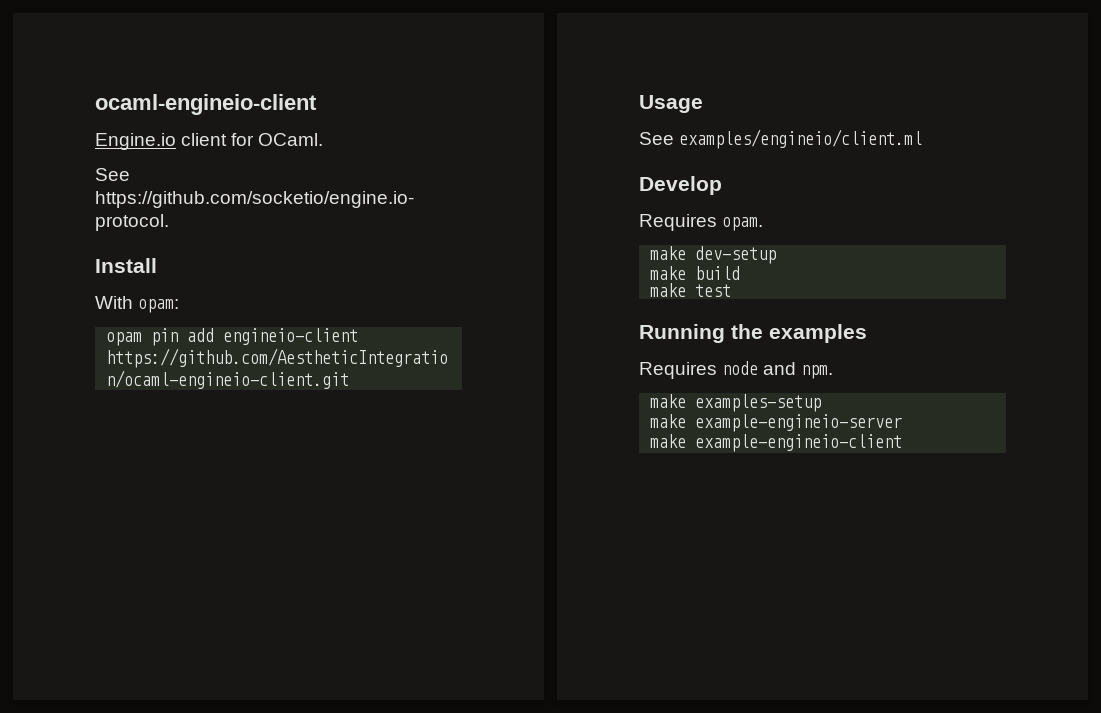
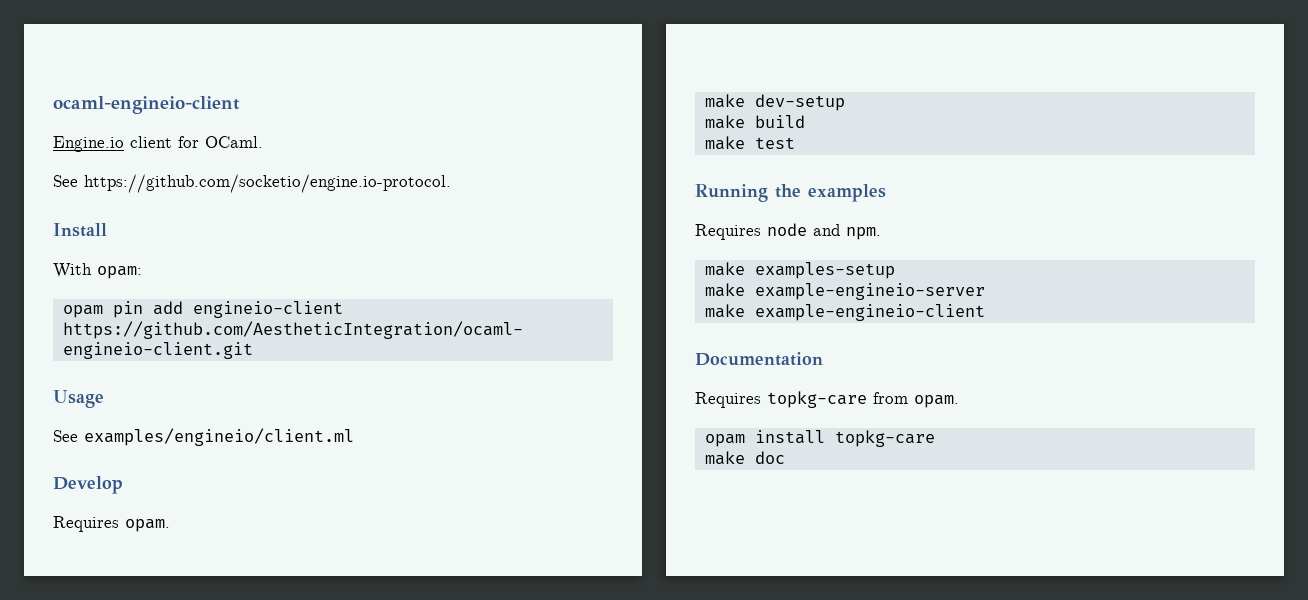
(903, 443) none -> [695,352,823,366] [695,391,959,408] [704,430,935,447] [704,451,785,465] // Documentation // Requires topkg-care from opam. // opam install topkg-care // make doc

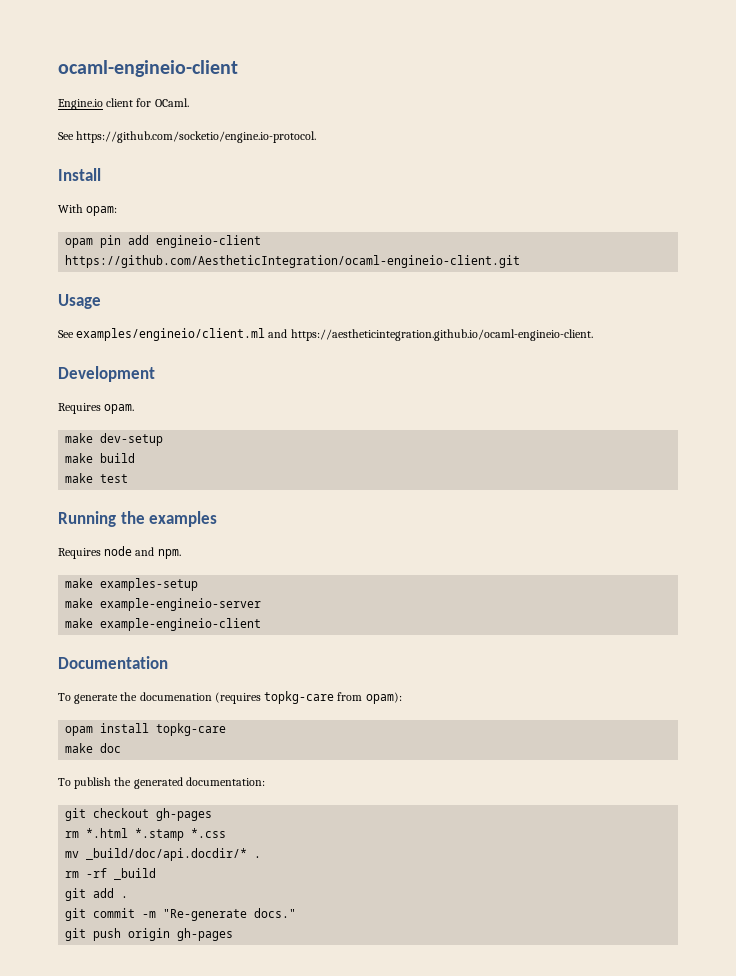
[53,476,123,494] // Develop -> [268,329,593,341] [58,366,155,382] and https://aestheticintegration.github.io/ocaml-engineio-client. // Development
[695,392,761,408] Requires -> [58,692,261,704] To generate the documenation (requires
[914,395,959,408] opam. -> [365,692,402,704] opam):
(785, 457) none -> [58,777,265,789] [65,808,213,821] [65,828,227,841] [65,848,262,861] [65,868,157,880] [65,888,129,901] [65,908,297,921] [65,928,234,941] // To publish the generated documentation: // git checkout gh-pages // rm *.html *.stamp *.css // mv _build/doc/api.docdir/* . // rm -rf _build // git add . // git commit -m "Re-generate docs." // git push origin gh-pages

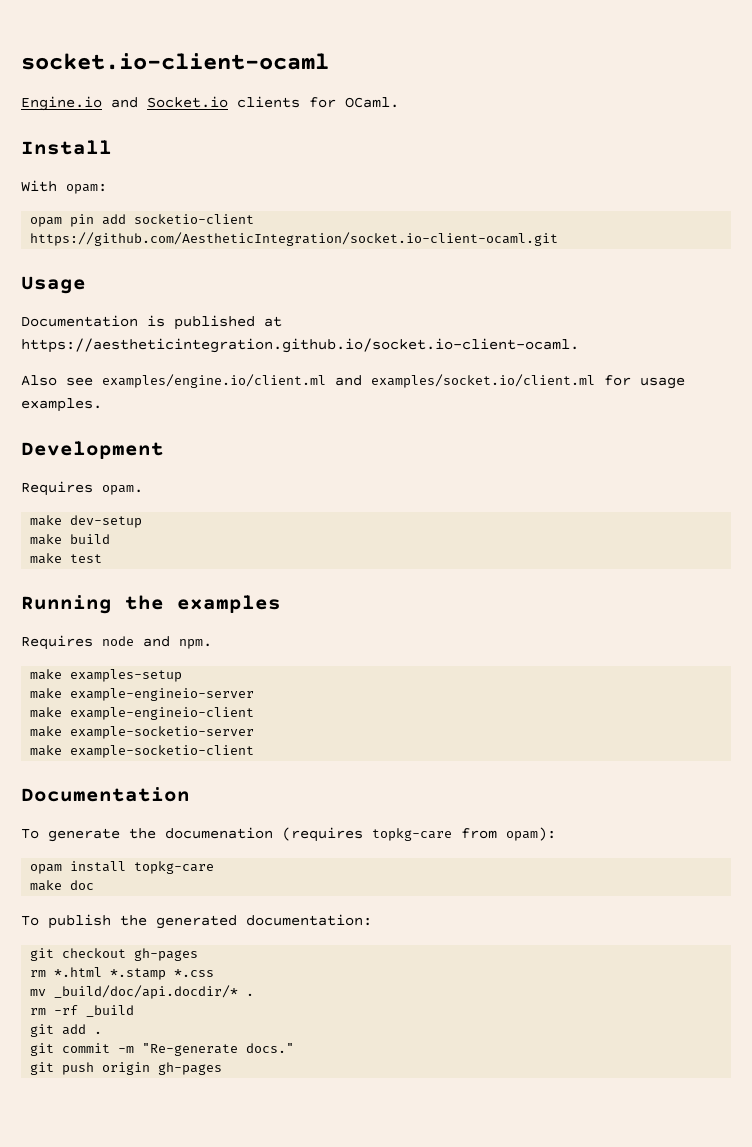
[58,60,238,77] ocaml-engineio-client -> [21,53,329,70] socket.io-client-ocaml
[106,98,134,107] client -> [111,96,300,108] and Socket.io clients
[58,131,317,143] // See https://github.com/socketio/engine.io-protocol. -> (399, 102) none
[156,235,262,248] [65,255,521,268] engineio-client https://github.com/AestheticIntegration/ocaml-engineio-client.git -> [134,214,255,224] [30,232,559,246] socketio-client https://github.com/AestheticIntegration/socket.io-client-ocaml.git
[58,328,593,341] See examples/engineio/client.ml and https://aestheticintegration.github.io/ocaml-engineio-client. -> [21,315,282,330] [21,338,579,353] [21,374,685,389] [21,398,102,412] Documentation is published at https://aestheticintegration.github.io/socket.io-client-ocaml. // Also see examples/engine.io/client.ml and examples/socket.io/client.ml for usage examples.
(262, 624) none -> [30,726,255,739] [30,745,255,758] // make example-socketio-server // make example-socketio-client

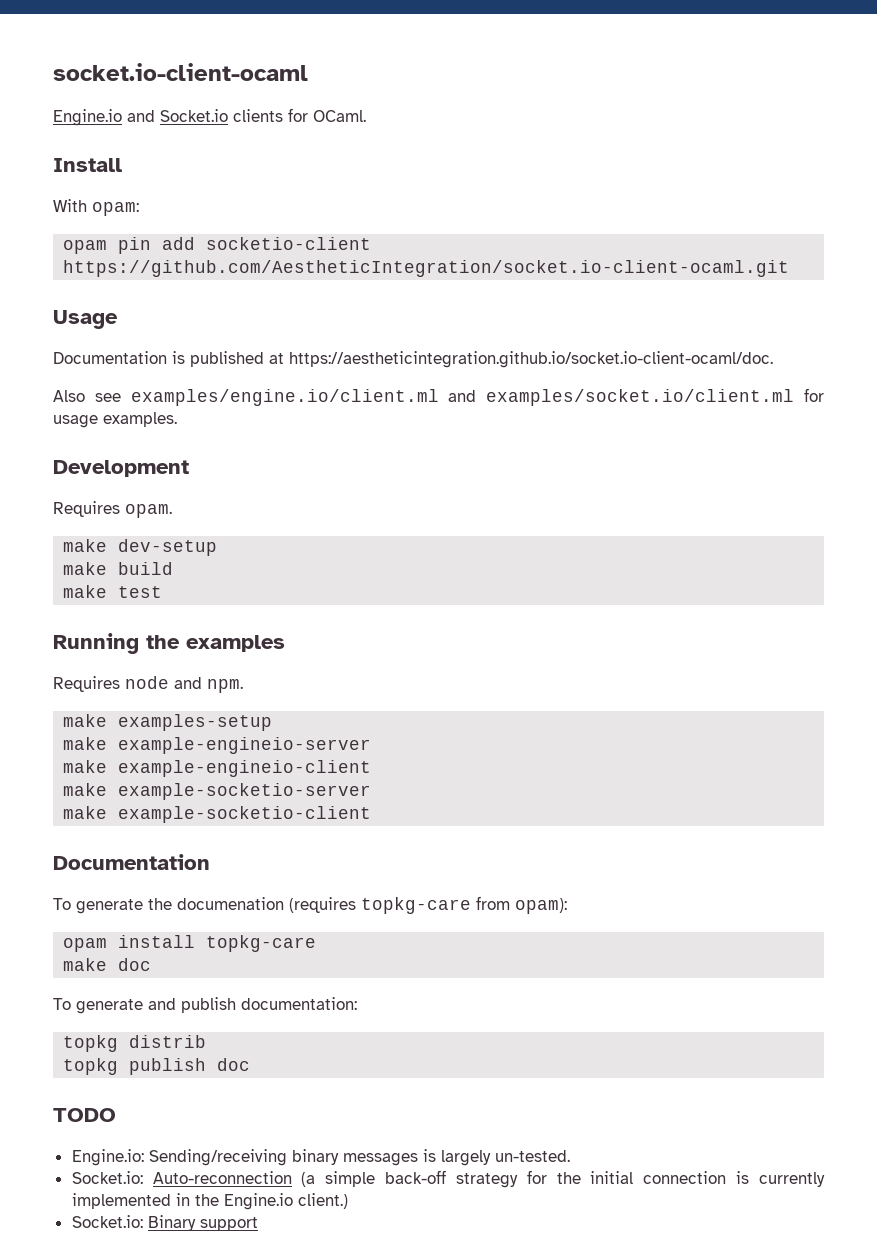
[21,338,579,353] https://aestheticintegration.github.io/socket.io-client-ocaml. -> [289,351,773,368] https://aestheticintegration.github.io/socket.io-client-ocaml/doc.
[48,914,372,929] [30,948,199,961] [30,967,215,980] [30,985,255,999] [30,1005,135,1017] [30,1024,103,1037] [30,1043,295,1056] [30,1062,223,1075] publish the generated documentation: // git checkout gh-pages // rm *.html *.stamp *.css // mv _build/doc/api.docdir/* . // rm -rf _build // git add . // git commit -m "Re-generate docs." // git push origin gh-pages -> [76,997,357,1014] [63,1035,207,1052] [63,1058,251,1075] [53,1108,116,1122] [71,1149,570,1166] [71,1170,825,1188] [71,1193,348,1210] [71,1215,258,1231] generate and publish documentation: // topkg distrib // topkg publish doc // TODO // Engine.io: Sending/receiving binary messages is largely un-tested. // Socket.io: Auto-reconnection (a simple back-off strategy for the initial connection is currently implemented in the Engine.io client.) // Socket.io: Binary support

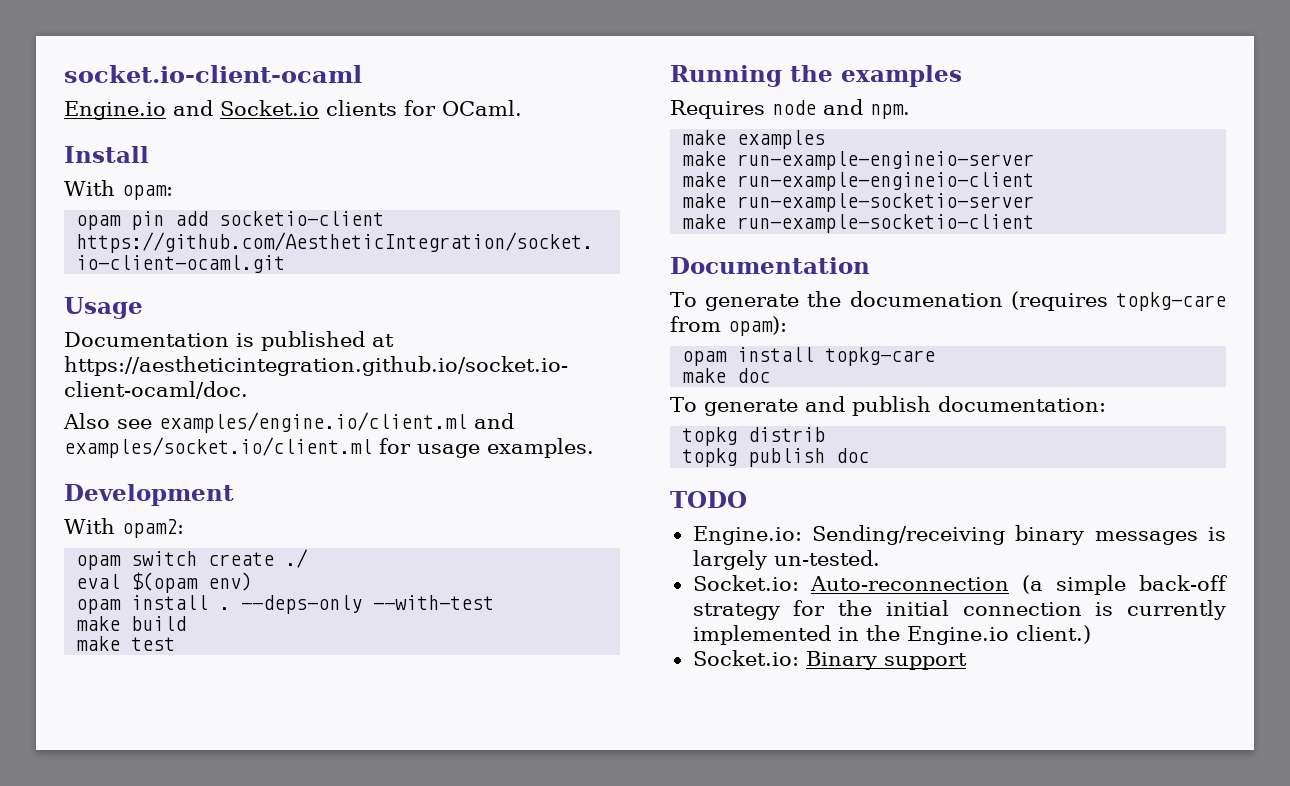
[53,501,172,518] [63,539,218,556] Requires opam. // make dev-setup -> [64,518,184,538] [76,549,309,570] [76,572,253,593] [76,595,495,614] With opam2: // opam switch create ./ // eval $(opam env) // opam install . --deps-only --with-test
[118,714,273,731] [63,737,372,754] [63,760,372,777] [63,783,372,800] [63,806,372,823] examples-setup // make example-engineio-server // make example-engineio-client // make example-socketio-server // make example-socketio-client -> [737,130,826,149] [682,151,1035,170] [682,172,1035,191] [682,193,1035,212] [682,214,1035,233] examples // make run-example-engineio-server // make run-example-engineio-client // make run-example-socketio-server // make run-example-socketio-client

